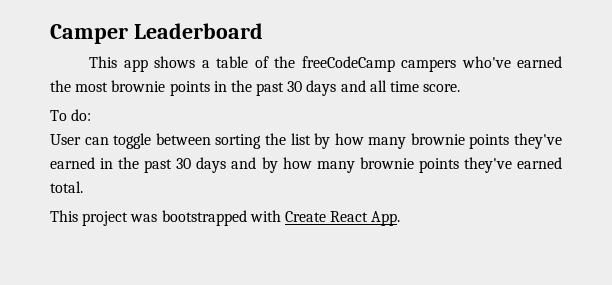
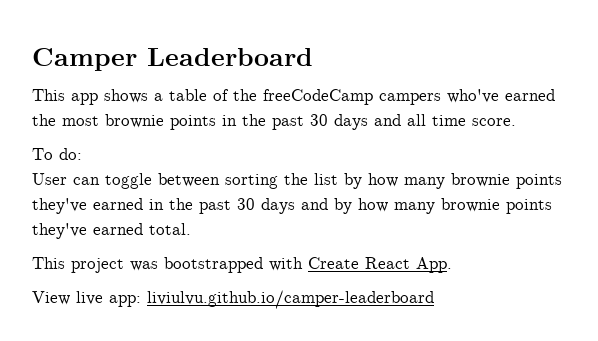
(401, 218) none -> [32,290,434,309] // View live app: liviulvu.github.io/camper-leaderboard

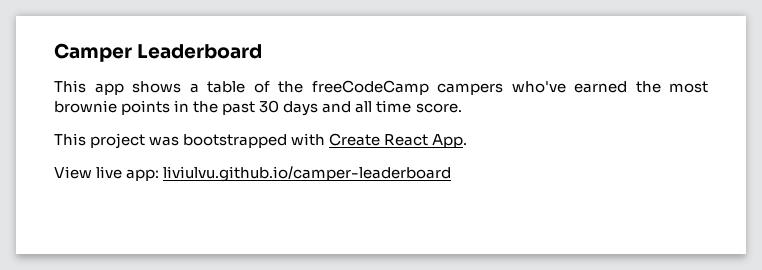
[32,148,82,160] [32,173,562,189] [32,198,552,214] [32,223,191,239] // To do: // User can toggle between sorting the list by how many brownie points they've earned in the past 30 days and by how many brownie points they've earned total. -> (462, 108) none

